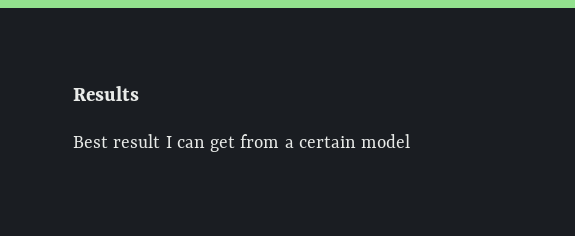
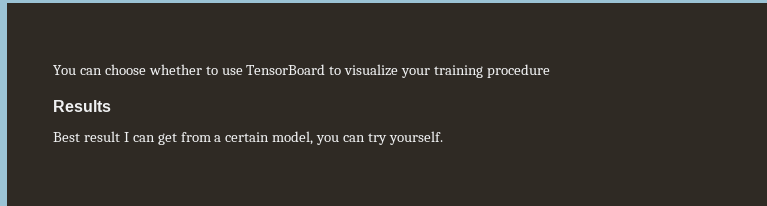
(73, 93) none -> [53,64,551,78] You can choose whether to use TensorBoard to visualize your training procedure //
[361,134,411,148] model -> [272,131,443,145] model, you can try yourself.

